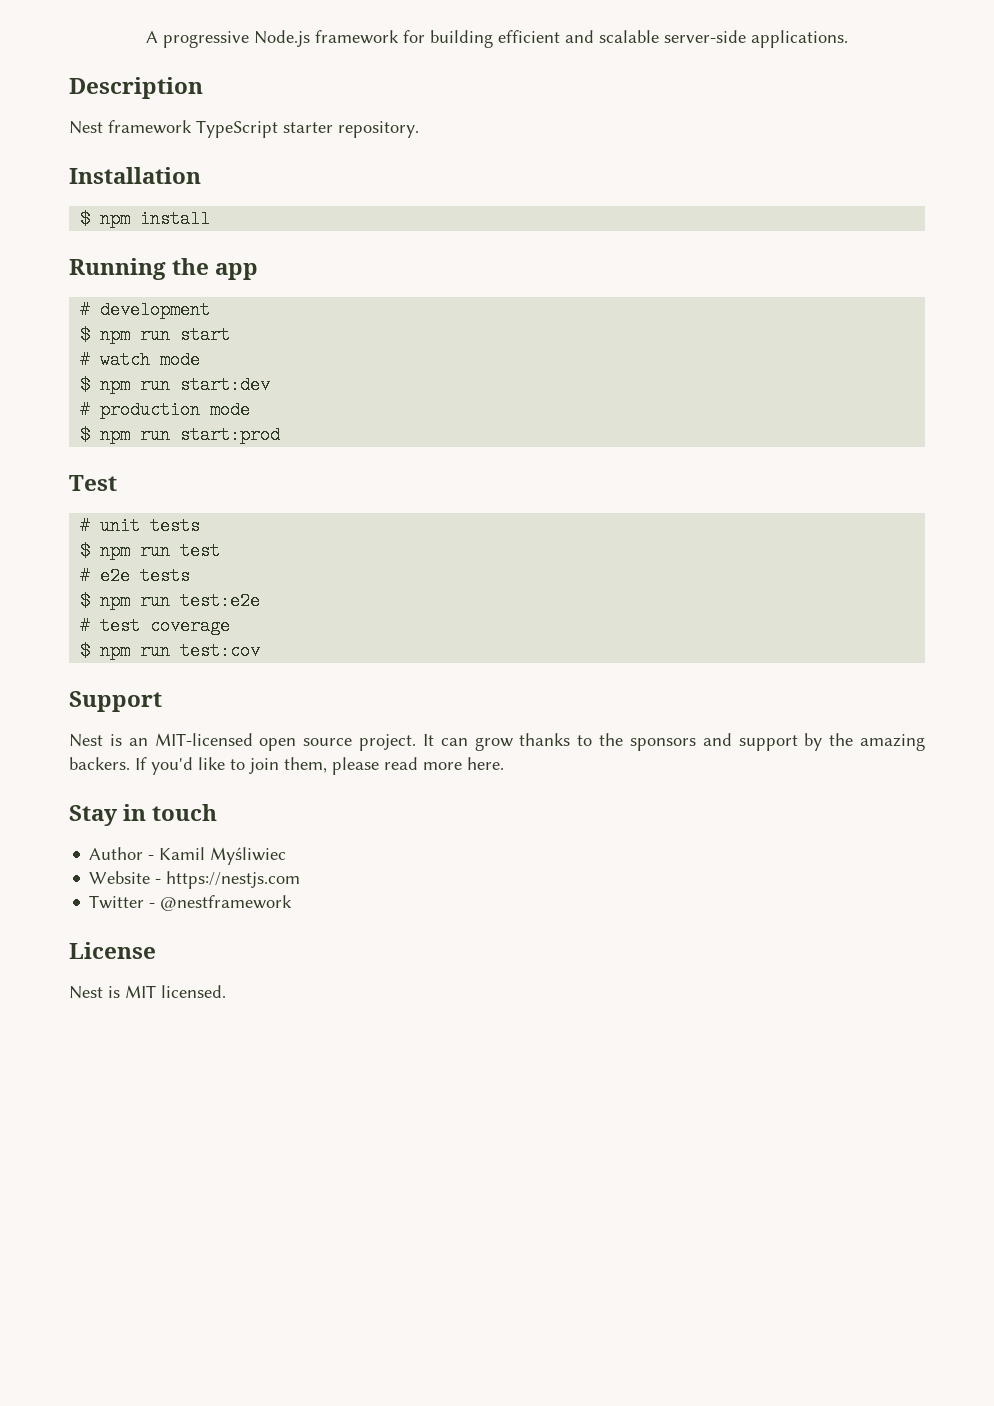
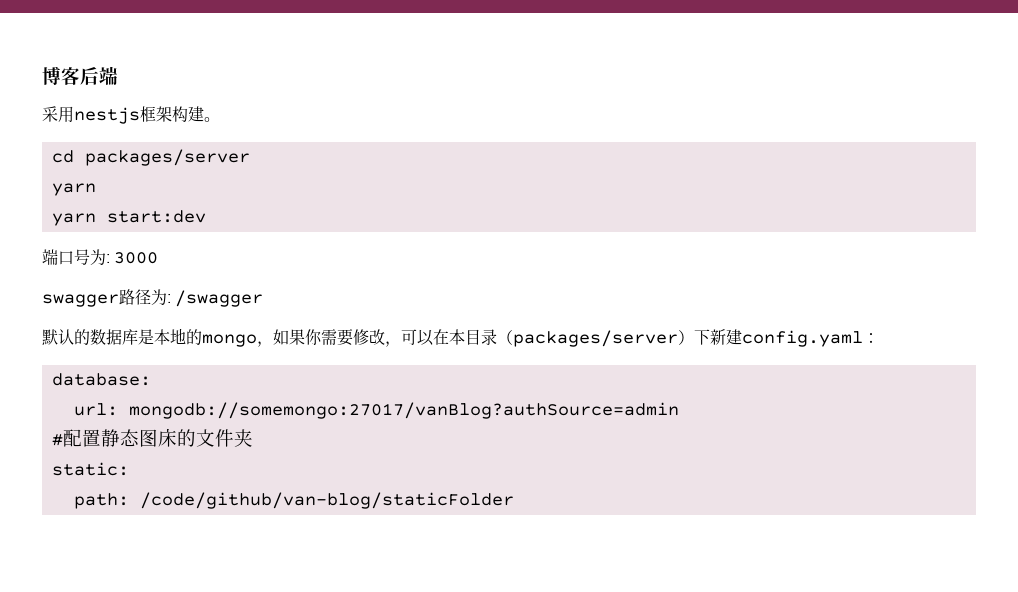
[146,30,848,48] [69,77,203,99] [69,120,419,138] [69,167,201,184] [80,210,211,228] [69,258,259,280] [80,301,211,319] [80,326,231,344] [80,351,201,369] [80,376,271,394] [80,401,251,419] [80,426,281,444] [69,475,117,491] [80,517,201,535] [80,542,221,560] [80,567,191,585] [80,592,261,610] [80,617,231,635] [80,642,261,660] [69,691,162,712] [69,733,926,751] [69,757,504,775] [69,804,218,826] [89,847,287,865] [89,871,301,889] [89,895,293,911] [69,942,156,959] [69,985,226,999] A progressive Node.js framework for building efficient and scalable server-side applications. // Description // Nest framework TypeScript starter repository. // Installation // $ npm install // Running the app // # development // $ npm run start // # watch mode // $ npm run start:dev // # production mode // $ npm run start:prod // Test // # unit tests // $ npm run test // # e2e tests // $ npm run test:e2e // # test coverage // $ npm run test:cov // Support // Nest is an MIT-licensed open source project. It can grow thanks to the sponsors and support by the amazing backers. If you'd like to join them, please read more here. // Stay in touch // Author - Kamil Myśliwiec // Website - https://nestjs.com // Twitter - @nestframework // License // Nest is MIT licensed. -> [42,66,118,85] [42,106,220,124] [51,149,250,166] [51,183,96,196] [51,210,206,226] [42,249,159,265] [42,289,264,307] [42,328,879,347] [51,373,151,386] [73,402,679,419] [51,428,253,447] [51,462,129,476] [73,492,514,509] 博客后端 // 采用nestjs框架构建。 // cd packages/server // yarn // yarn start:dev // 端口号为: 3000 // swagger路径为: /swagger // 默认的数据库是本地的mongo，如果你需要修改，可以在本目录（packages/server）下新建config.yaml： // database: // url: mongodb://somemongo:27017/vanBlog?authSource=admin // #配置静态图床的文件夹 // static: // path: /code/github/van-blog/staticFolder

